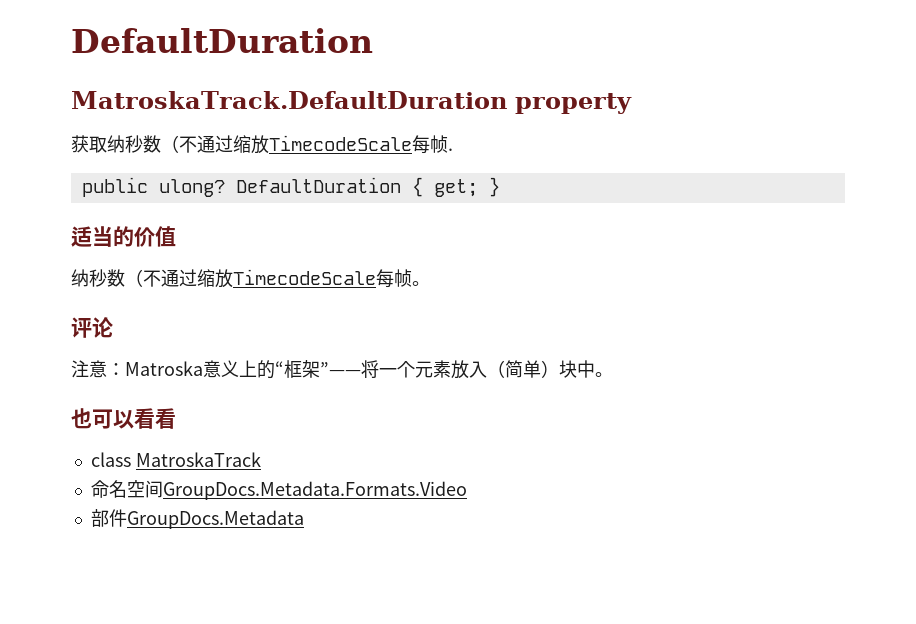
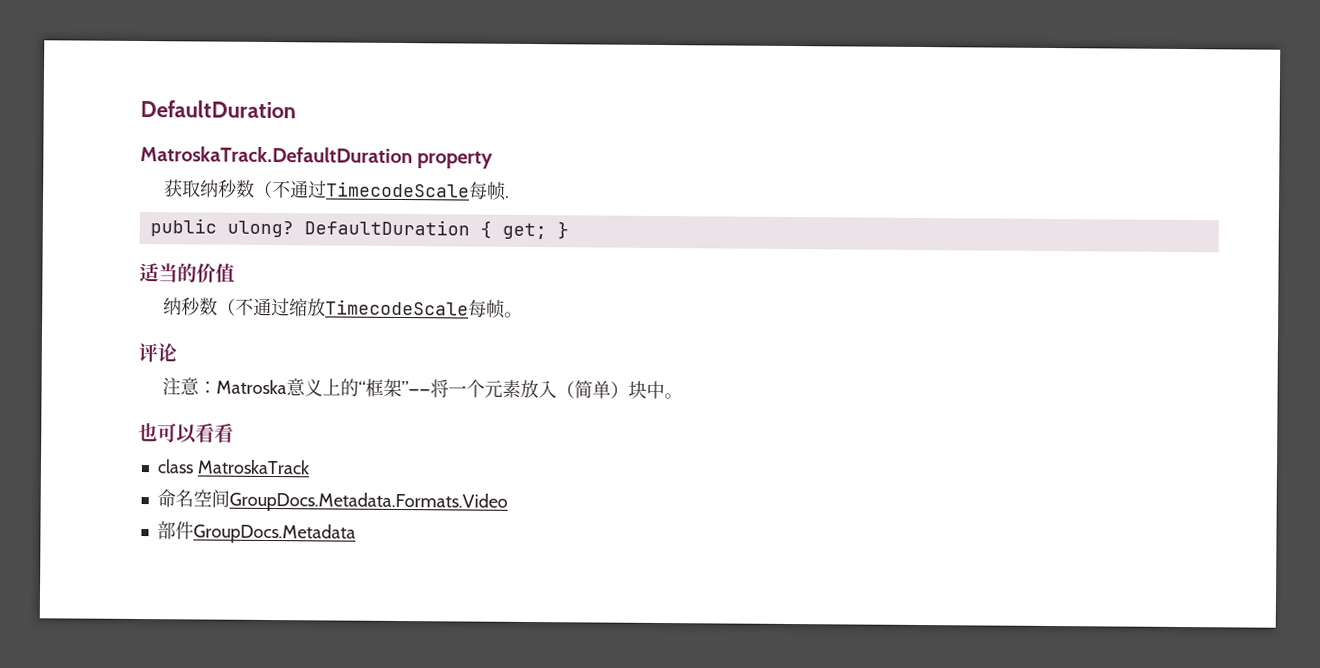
[233,135,269,154] 缩放 -> (328, 189) none

